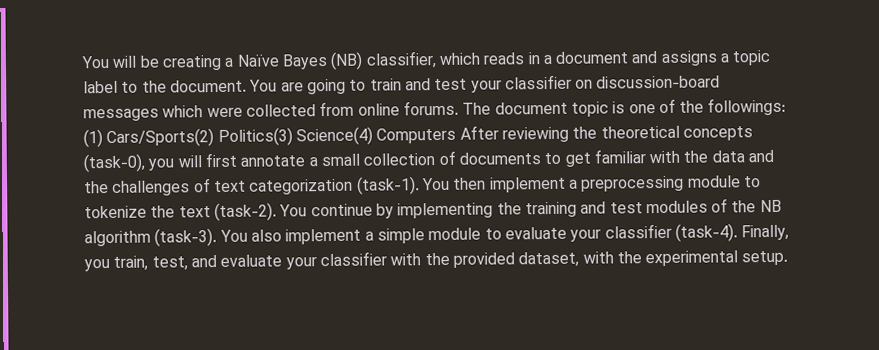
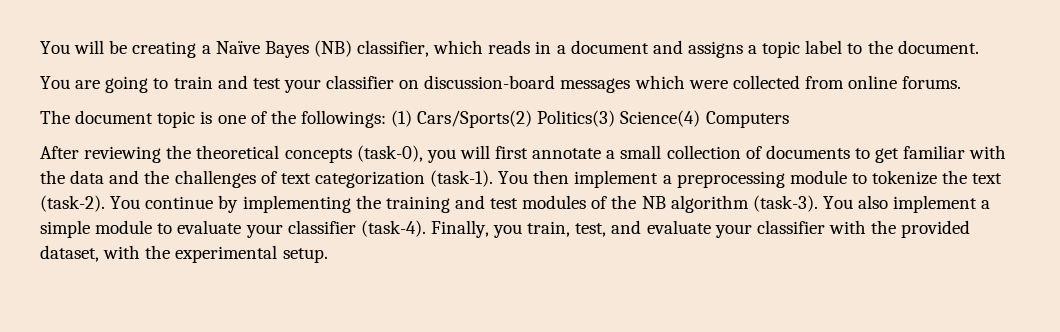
(247, 86) none -> (979, 47) //
(459, 108) none -> (962, 82) //
(457, 135) none -> (789, 119) //

